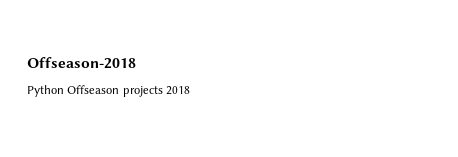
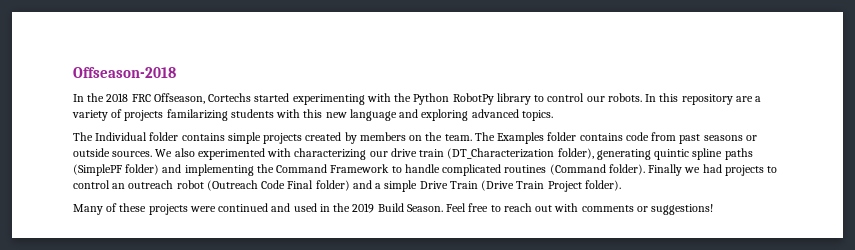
[27,85,191,97] Python Offseason projects 2018 -> [73,93,762,105] [72,109,553,121] [73,132,757,144] [73,148,753,160] [73,164,778,176] [73,180,621,192] [73,203,714,215] In the 2018 FRC Offseason, Cortechs started experimenting with the Python RobotPy library to control our robots. In this repository are a variety of projects familarizing students with this new language and exploring advanced topics. // The Individual folder contains simple projects created by members on the team. The Examples folder contains code from past seasons or outside sources. We also experimented with characterizing our drive train (DT_Characterization folder), generating quintic spline paths (SimplePF folder) and implementing the Command Framework to handle complicated routines (Command folder). Finally we had projects to control an outreach robot (Outreach Code Final folder) and a simple Drive Train (Drive Train Project folder). // Many of these projects were continued and used in the 2019 Build Season. Feel free to reach out with comments or suggestions!

